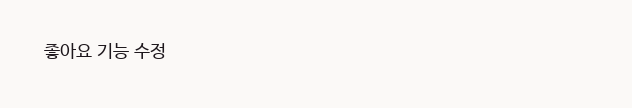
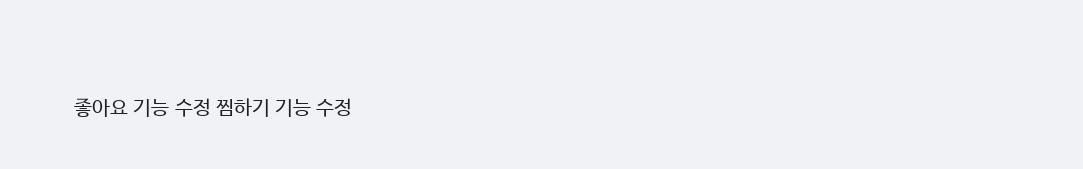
(166, 51) none -> [215,98,353,117] 찜하기 기능 수정

